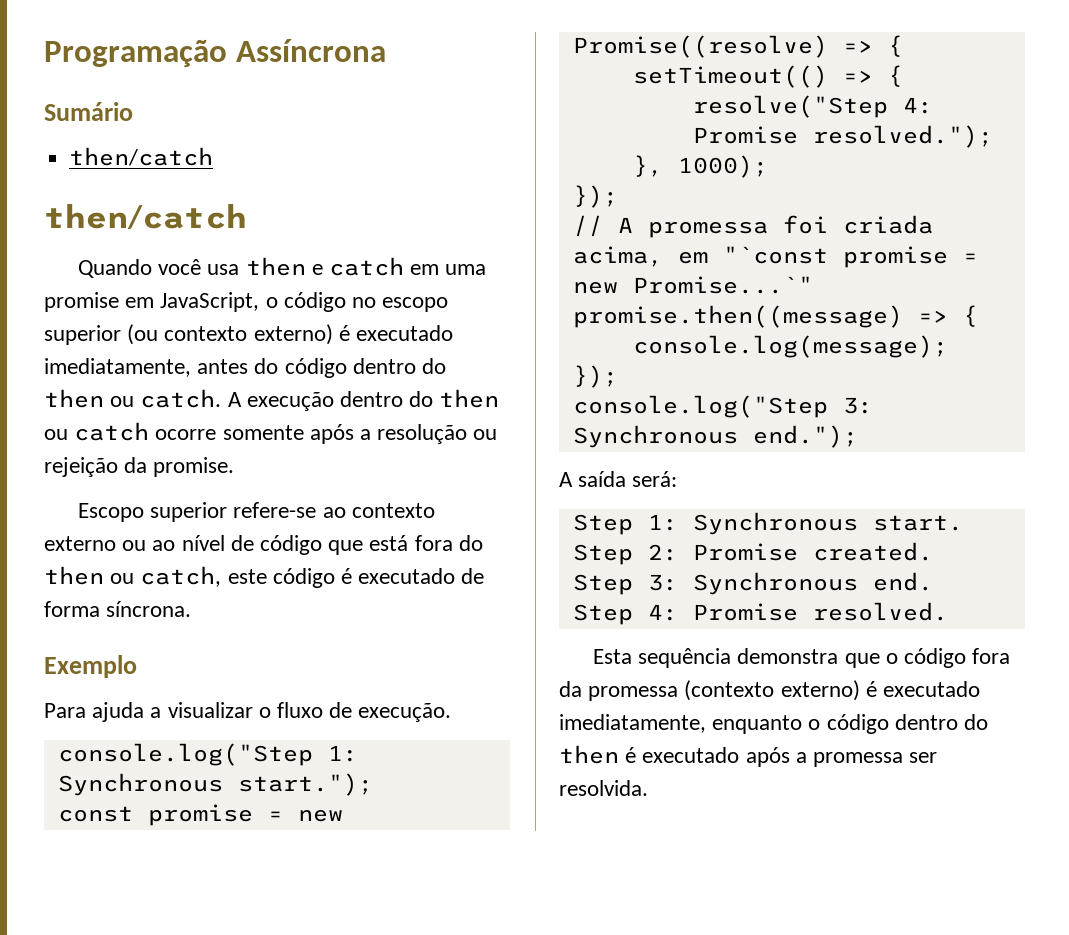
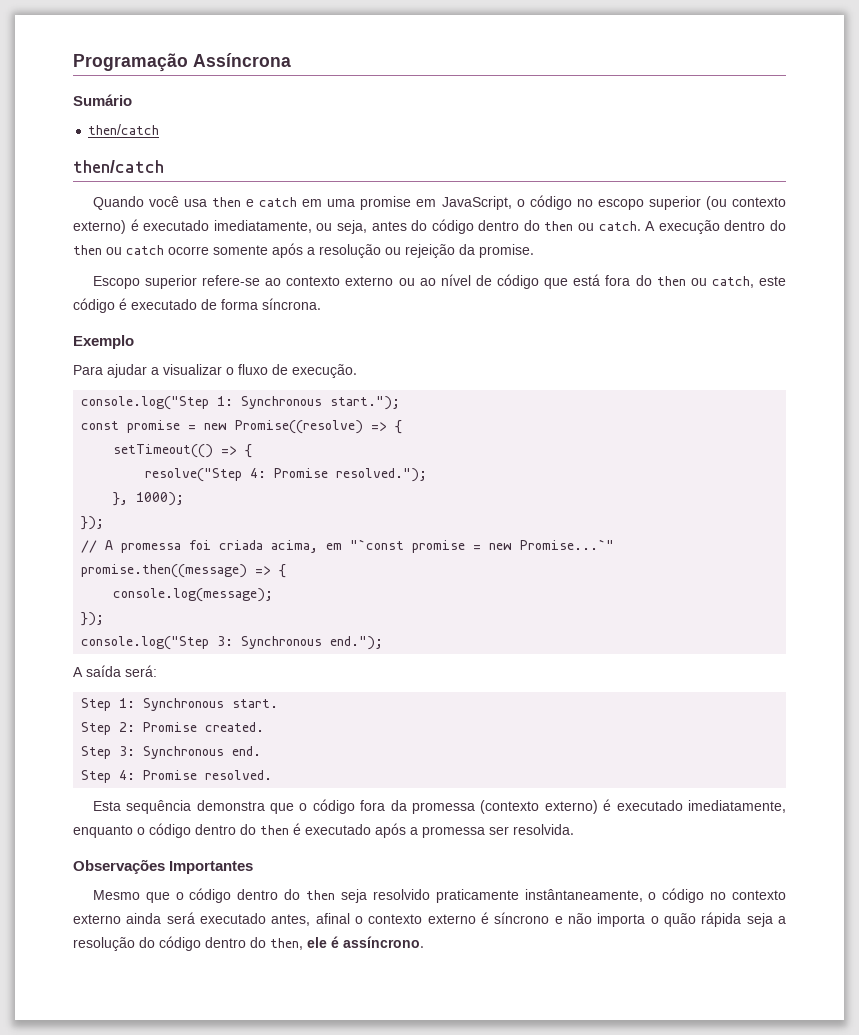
(191, 367) none -> [316,220,367,234] ou seja,
[92,702,145,722] ajuda -> [107,364,147,378] ajudar
(648, 788) none -> [73,859,254,874] [92,888,786,903] [73,912,787,927] [73,936,424,951] // Observações Importantes // Mesmo que o código dentro do then seja resolvido praticamente instântaneamente, o código no contexto externo ainda será executado antes, afinal o contexto externo é síncrono e não importa o quão rápida seja a resolução do código dentro do then, ele é assíncrono.

